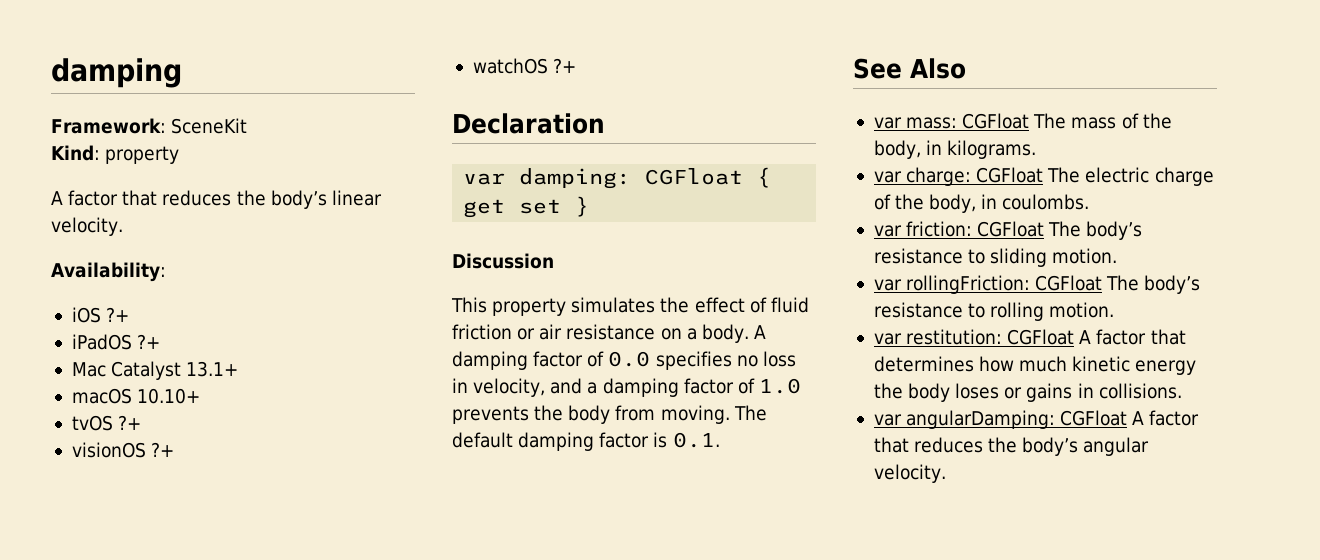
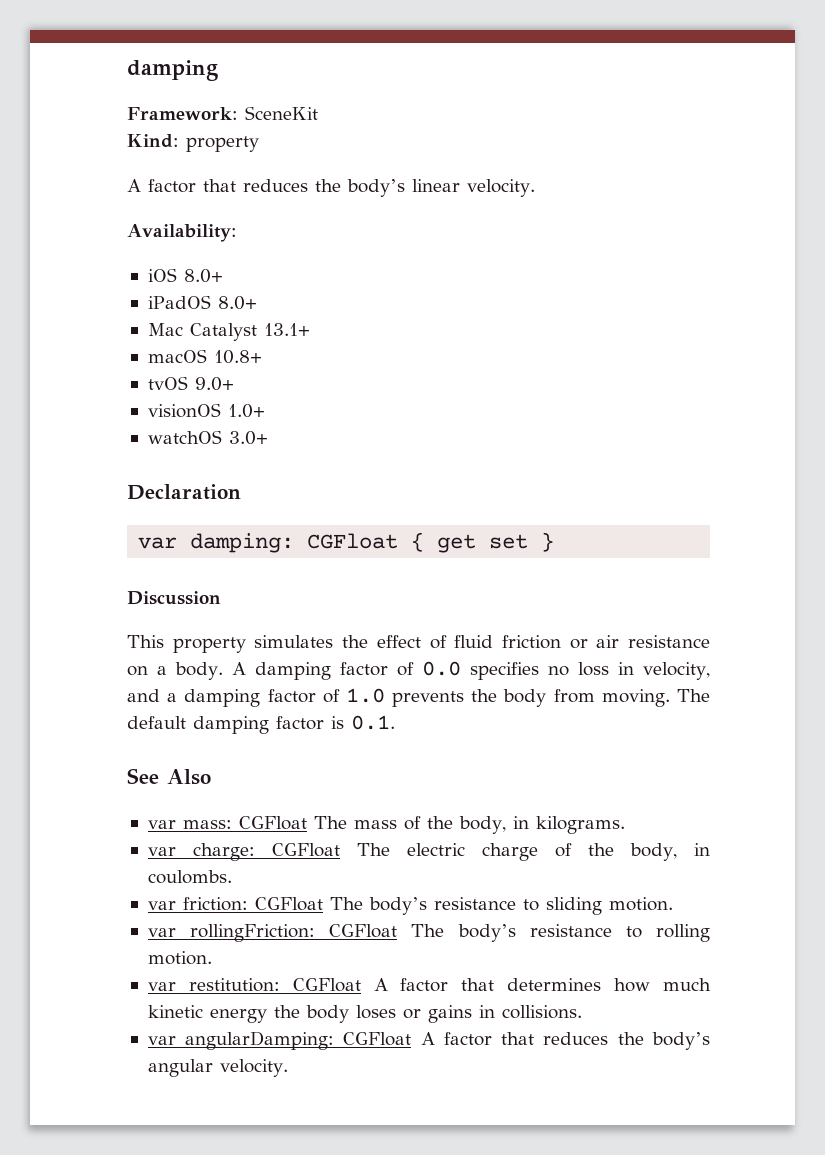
[106,307,130,322] ?+ -> [183,269,223,283] 8.0+
[137,334,161,349] ?+ -> [217,296,257,310] 8.0+
[137,388,201,404] 10.10+ -> [213,350,262,364] 10.8+
[118,415,142,430] ?+ -> [194,377,234,391] 9.0+
[151,442,175,457] ?+ -> [227,404,265,418] 1.0+
[553,58,577,73] ?+ -> [228,431,268,445] 3.0+

